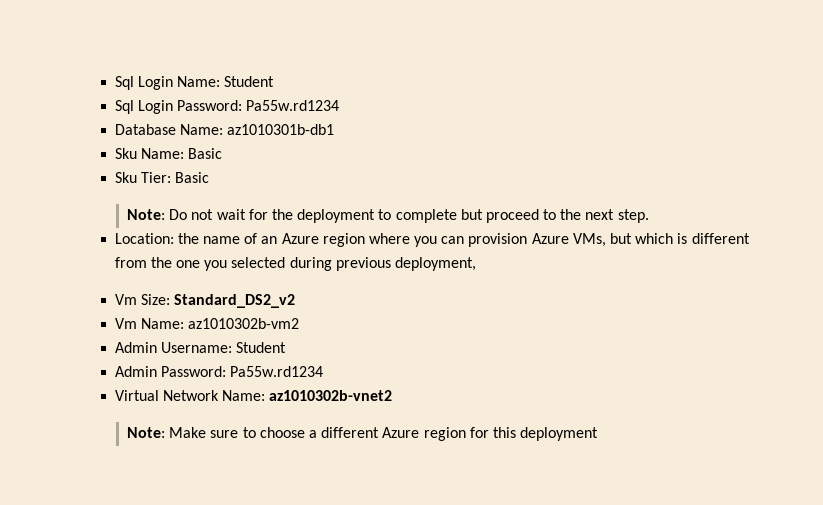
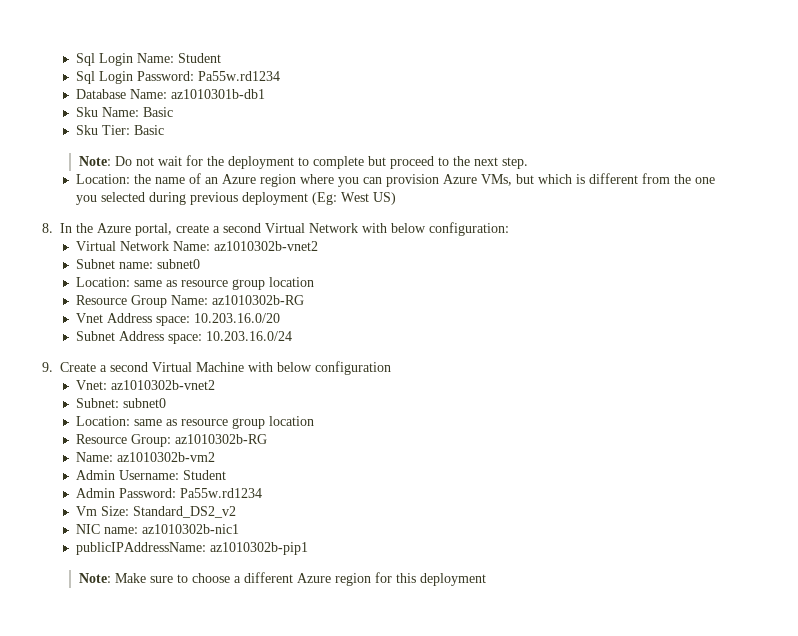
[394,257,476,271] [114,294,295,308] [114,318,137,329] deployment, // Vm Size: Standard_DS2_v2 // Vm -> [241,192,396,205] [42,222,510,236] [75,241,318,251] [75,259,200,269] [75,277,314,290] [75,295,304,308] [75,313,280,326] [75,331,292,344] [42,361,392,375] [75,380,215,390] [75,398,166,408] [75,416,314,429] [75,434,267,447] deployment (Eg: West US) // 8. In the Azure portal, create a second Virtual Network with below configuration: // Virtual Network Name: az1010302b-vnet2 // Subnet name: subnet0 // Location: same as resource group location // Resource Group Name: az1010302b-RG // Vnet Address space: 10.203.16.0/20 // Subnet Address space: 10.203.16.0/24 // 9. Create a second Virtual Machine with below configuration // Vnet: az1010302b-vnet2 // Subnet: subnet0 // Location: same as resource group location // Resource Group: az1010302b-RG //
[114,390,393,401] Virtual Network Name: az1010302b-vnet2 -> [75,506,236,518] [75,524,239,534] [75,542,308,555] Vm Size: Standard_DS2_v2 // NIC name: az1010302b-nic1 // publicIPAddressName: az1010302b-pip1

